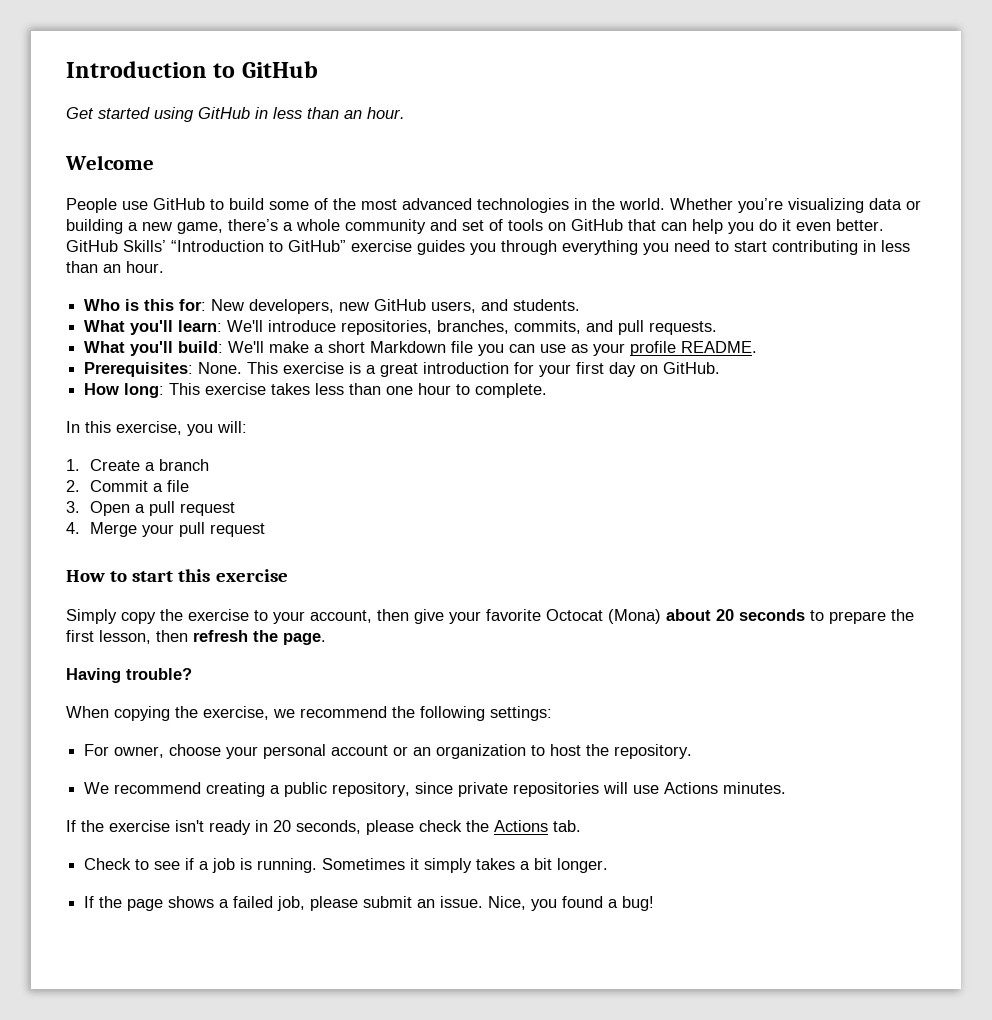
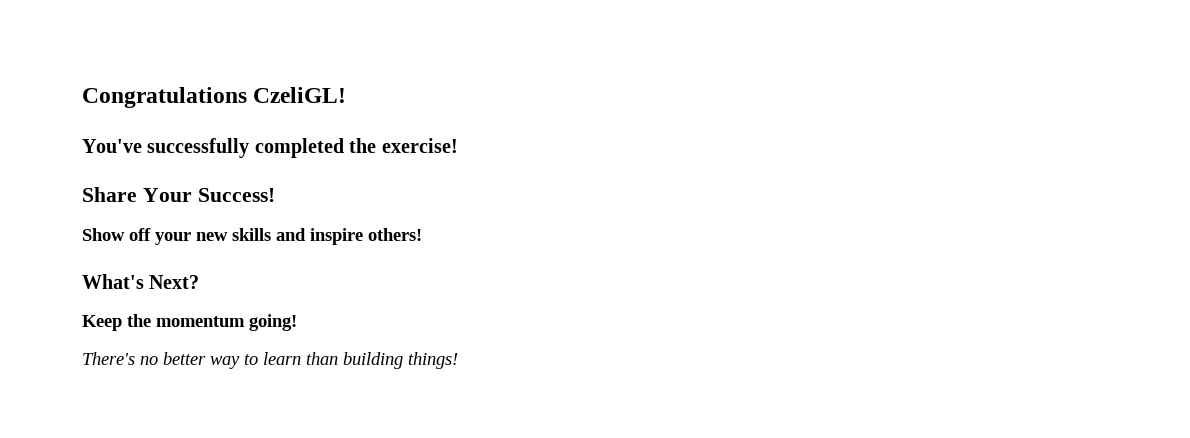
[66,61,318,78] [66,107,405,122] [65,155,154,170] [66,198,921,213] [66,219,884,234] [66,240,910,255] [66,261,164,273] [84,299,581,314] [84,320,718,335] [84,341,758,356] [84,362,721,377] [84,383,548,398] [66,421,247,436] [66,459,210,471] [66,480,190,492] [66,501,236,516] [66,522,266,537] [66,569,288,582] [66,609,914,624] [66,630,326,645] [66,668,192,683] [66,706,552,721] [84,744,693,759] [84,782,787,797] [66,820,581,835] [84,858,609,873] [84,896,655,911] Introduction to GitHub // Get started using GitHub in less than an hour. // Welcome // People use GitHub to build some of the most advanced technologies in the world. Whether you’re visualizing data or building a new game, there’s a whole community and set of tools on GitHub that can help you do it even better. GitHub Skills’ “Introduction to GitHub” exercise guides you through everything you need to start contributing in less than an hour. // Who is this for: New developers, new GitHub users, and students. // What you'll learn: We'll introduce repositories, branches, commits, and pull requests. // What you'll build: We'll make a short Markdown file you can use as your profile README. // Prerequisites: None. This exercise is a great introduction for your first day on GitHub. // How long: This exercise takes less than one hour to complete. // In this exercise, you will: // 1. Create a branch // 2. Commit a file // 3. Open a pull request // 4. Merge your pull request // How to start this exercise // Simply copy the exercise to your account, then give your favorite Octocat (Mona) about 20 seconds to prepare the first lesson, then refresh the page. // Having trouble? // When copying the exercise, we recommend the following settings: // For owner, choose your personal account or an organization to host the repository. // We recommend creating a public repository, since private repositories will use Actions minutes. // If the exercise isn't ready in 20 seconds, please check the Actions tab. // Check to see if a job is running. Sometimes it simply takes a bit longer. // If the page shows a failed job, please submit an issue. Nice, you found a bug! -> [82,87,347,108] [82,138,458,158] [82,187,275,202] [82,228,422,245] [82,274,200,289] [82,314,297,331] [82,352,458,369] Congratulations CzeliGL! // You've successfully completed the exercise! // Share Your Success! // Show off your new skills and inspire others! // What's Next? // Keep the momentum going! // There's no better way to learn than building things!

